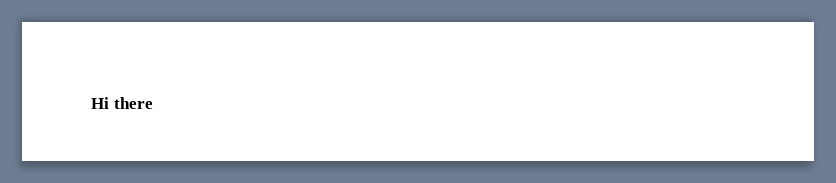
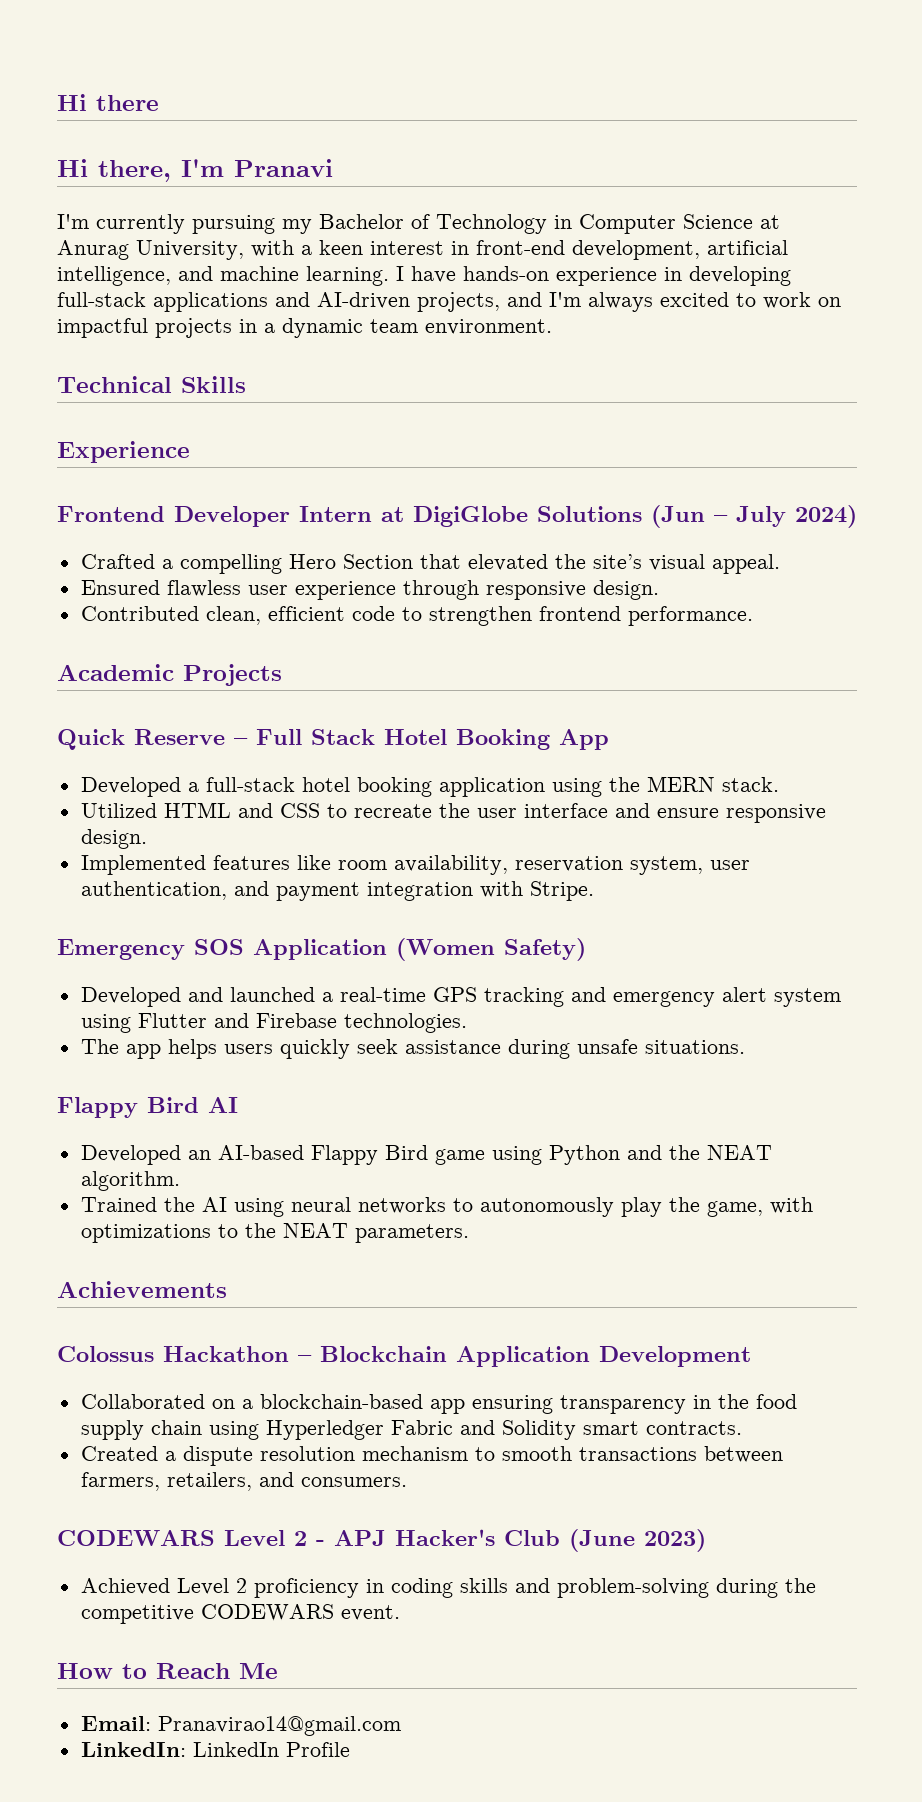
(153, 103) none -> [57,159,333,182] [57,214,780,234] [57,240,788,260] [57,266,791,286] [57,292,841,312] [57,318,552,338] [57,376,246,393] [57,441,190,463] [57,505,857,528] [80,554,780,574] [80,580,659,600] [80,606,753,626] [57,664,282,686] [57,729,609,750] [80,776,779,797] [80,802,826,823] [80,829,147,849] [80,855,750,875] [80,881,594,901] [57,938,586,961] [80,987,841,1007] [80,1013,467,1033] [80,1039,745,1059] [57,1097,238,1118] [80,1145,772,1165] [80,1171,180,1191] [80,1197,813,1217] [80,1223,469,1243] [57,1281,227,1298] [57,1346,751,1367] [80,1394,797,1414] [80,1420,742,1440] [80,1446,783,1466] [80,1472,407,1491] [57,1529,706,1552] [80,1578,816,1598] [80,1604,400,1624] [57,1663,278,1679] [80,1716,401,1736] [80,1742,350,1757] // Hi there, I'm Pranavi // I'm currently pursuing my Bachelor of Technology in Computer Science at Anurag University, with a keen interest in front-end development, artificial intelligence, and machine learning. I have hands-on experience in developing full-stack applications and AI-driven projects, and I'm always excited to work on impactful projects in a dynamic team environment. // Technical Skills // Experience // Frontend Developer Intern at DigiGlobe Solutions (Jun – July 2024) // Crafted a compelling Hero Section that elevated the site’s visual appeal. // Ensured flawless user experience through responsive design. // Contributed clean, efficient code to strengthen frontend performance. // Academic Projects // Quick Reserve – Full Stack Hotel Booking App // Developed a full-stack hotel booking application using the MERN stack. // Utilized HTML and CSS to recreate the user interface and ensure responsive design. // Implemented features like room availability, reservation system, user authentication, and payment integration with Stripe. // Emergency SOS Application (Women Safety) // Developed and launched a real-time GPS tracking and emergency alert system using Flutter and Firebase technologies. // The app helps users quickly seek assistance during unsafe situations. // Flappy Bird AI // Developed an AI-based Flappy Bird game using Python and the NEAT algorithm. // Trained the AI using neural networks to autonomously play the game, with optimizations to the NEAT parameters. // Achievements // Colossus Hackathon – Blockchain Application Development // Collaborated on a blockchain-based app ensuring transparency in the food supply chain using Hyperledger Fabric and Solidity smart contracts. // Created a dispute resolution mechanism to smooth transactions between farmers, retailers, and consumers. // CODEWARS Level 2 - APJ Hacker's Club (June 2023) // Achieved Level 2 proficiency in coding skills and problem-solving during the competitive CODEWARS event. // How to Reach Me // Email: Pranavirao14@gmail.com // LinkedIn: LinkedIn Profile

